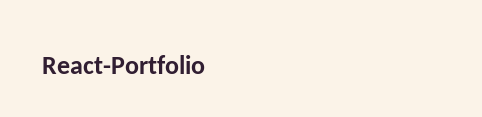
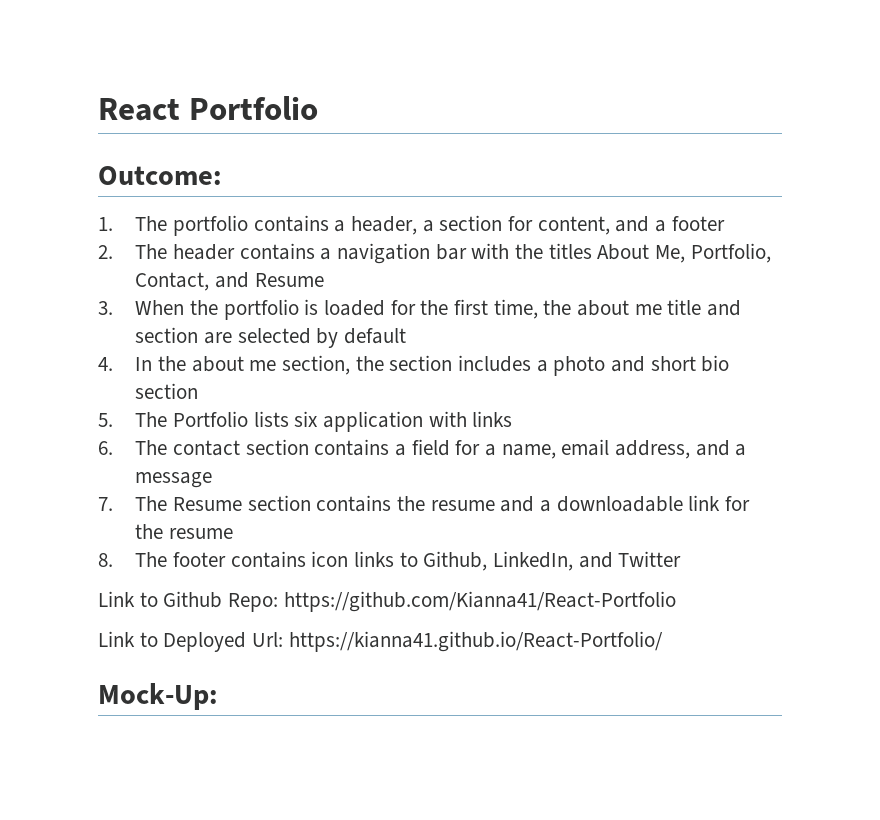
[42,55,205,74] React-Portfolio -> [98,96,318,121] [98,166,222,185] [98,215,725,236] [98,243,771,264] [135,272,324,291] [98,299,741,320] [135,327,406,348] [98,355,730,376] [135,383,199,399] [98,411,513,432] [98,439,747,459] [135,472,213,488] [98,495,750,512] [135,524,233,539] [98,551,682,571] [98,591,676,612] [98,631,663,652] [98,683,218,710] React Portfolio // Outcome: // 1. The portfolio contains a header, a section for content, and a footer // 2. The header contains a navigation bar with the titles About Me, Portfolio, Contact, and Resume // 3. When the portfolio is loaded for the first time, the about me title and section are selected by default // 4. In the about me section, the section includes a photo and short bio section // 5. The Portfolio lists six application with links // 6. The contact section contains a field for a name, email address, and a message // 7. The Resume section contains the resume and a downloadable link for the resume // 8. The footer contains icon links to Github, LinkedIn, and Twitter // Link to Github Repo: https://github.com/Kianna41/React-Portfolio // Link to Deployed Url: https://kianna41.github.io/React-Portfolio/ // Mock-Up:

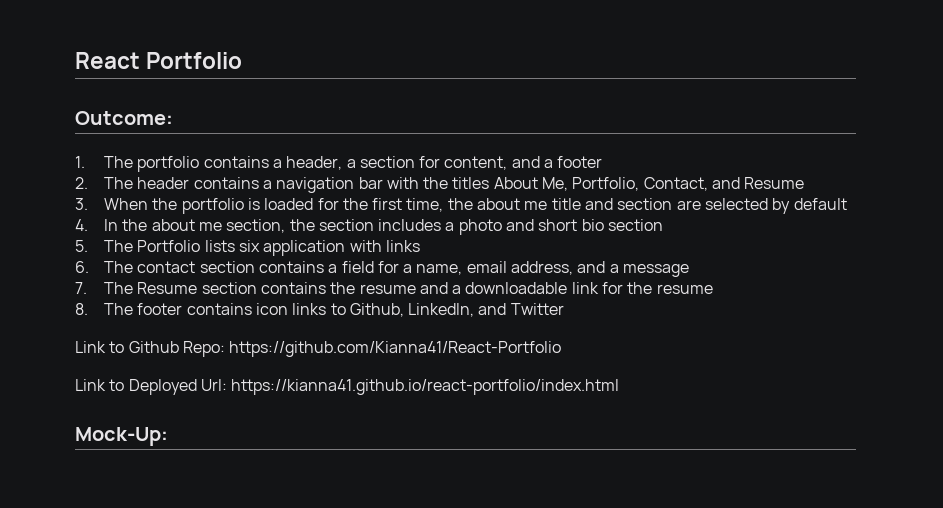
[288,631,663,652] https://kianna41.github.io/React-Portfolio/ -> [231,379,620,395] https://kianna41.github.io/react-portfolio/index.html

